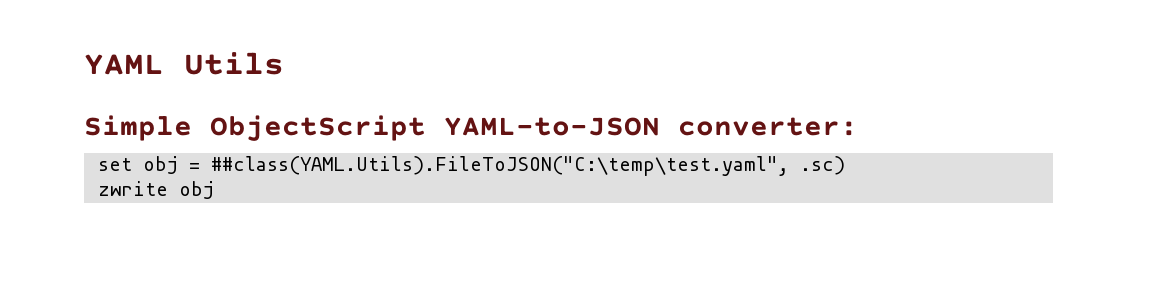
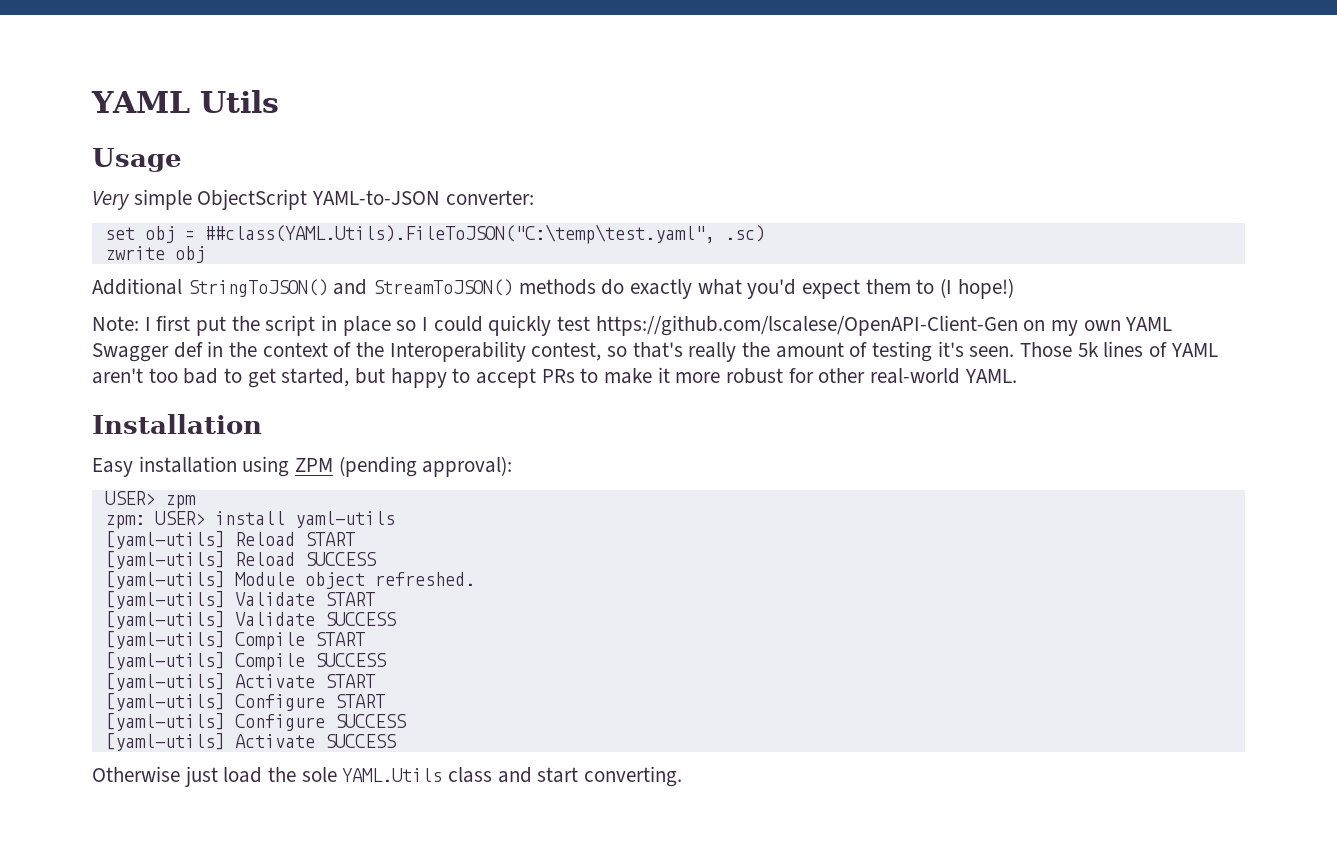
[84,115,192,141] Simple -> [92,148,182,172] [92,189,192,210] Usage // Very simple
(215, 190) none -> [92,278,1014,299] [92,315,1173,336] [92,341,1218,362] [92,367,1017,388] [92,414,262,434] [92,456,513,477] [104,491,196,509] [104,511,395,529] [104,531,355,549] [104,551,377,569] [104,571,475,589] [104,591,375,609] [104,611,397,629] [104,631,365,650] [104,652,387,671] [104,673,375,691] [104,693,385,711] [104,713,407,731] [104,733,397,751] [92,766,683,787] // Additional StringToJSON() and StreamToJSON() methods do exactly what you'd expect them to (I hope!) // Note: I first put the script in place so I could quickly test https://github.com/lscalese/OpenAPI-Client-Gen on my own YAML Swagger def in the context of the Interoperability contest, so that's really the amount of testing it's seen. Those 5k lines of YAML aren't too bad to get started, but happy to accept PRs to make it more robust for other real-world YAML. // Installation // Easy installation using ZPM (pending approval): // USER> zpm // zpm: USER> install yaml-utils // [yaml-utils] Reload START // [yaml-utils] Reload SUCCESS // [yaml-utils] Module object refreshed. // [yaml-utils] Validate START // [yaml-utils] Validate SUCCESS // [yaml-utils] Compile START // [yaml-utils] Compile SUCCESS // [yaml-utils] Activate START // [yaml-utils] Configure START // [yaml-utils] Configure SUCCESS // [yaml-utils] Activate SUCCESS // Otherwise just load the sole YAML.Utils class and start converting.

